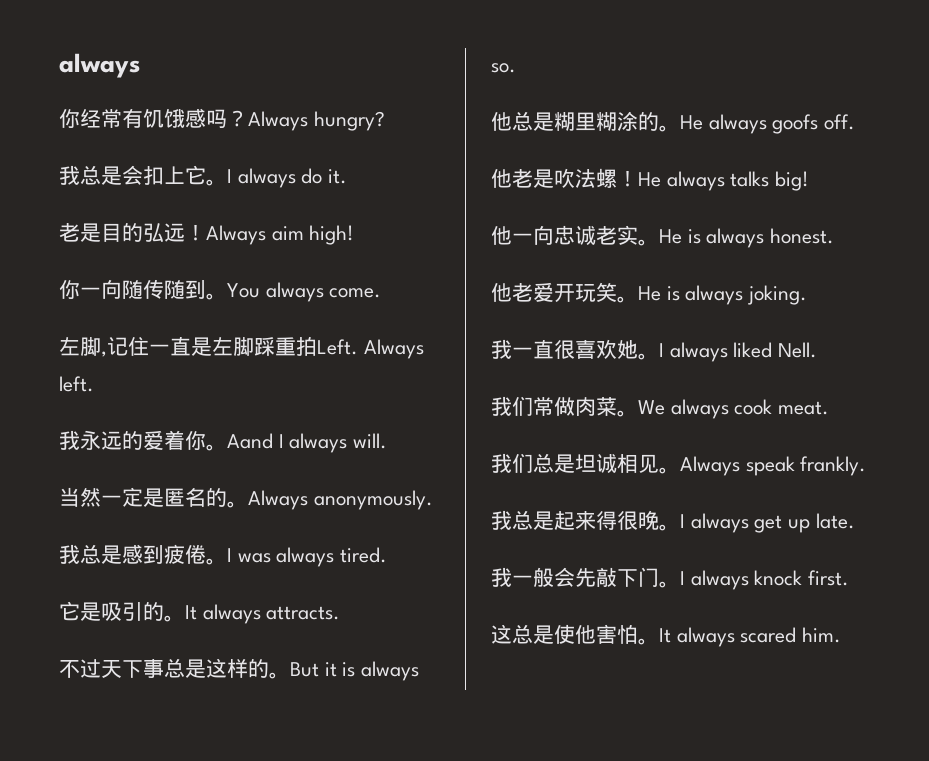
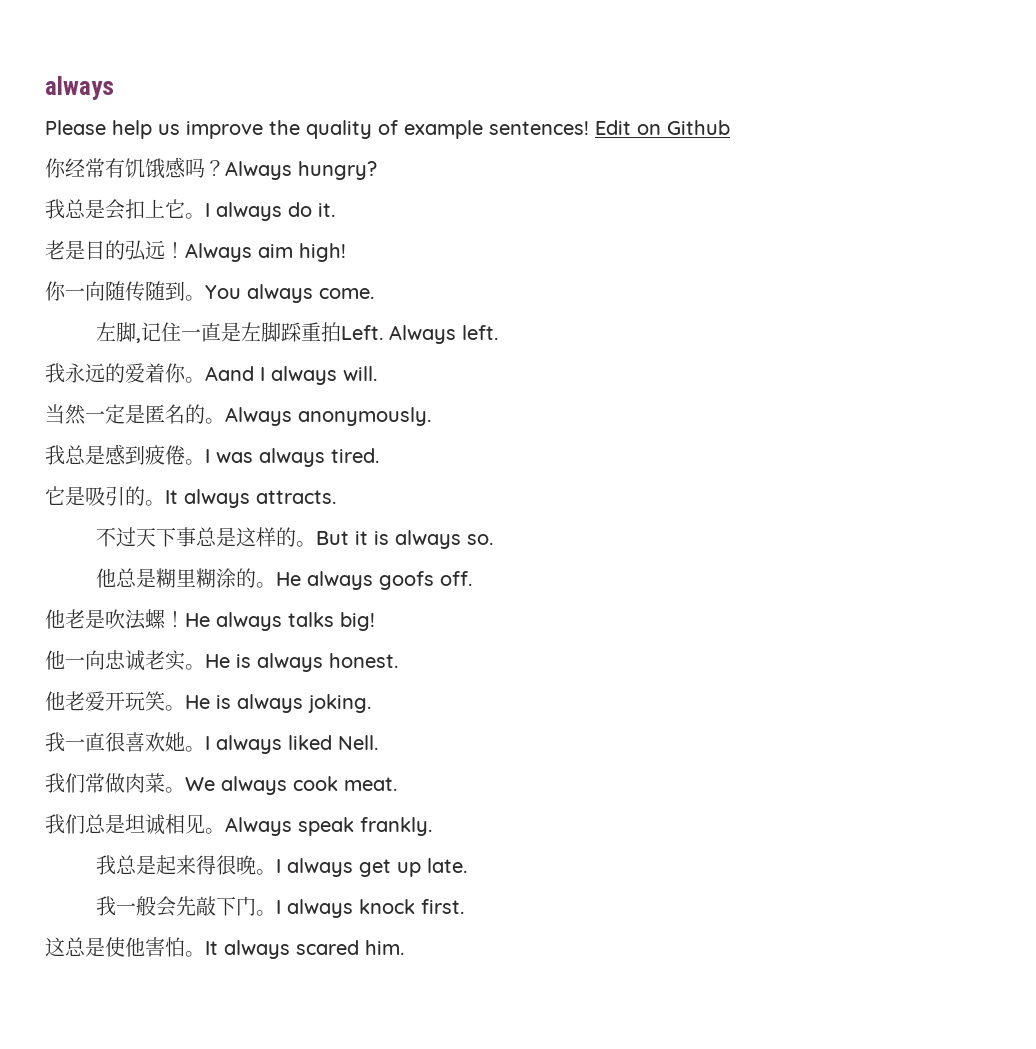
[59,53,140,78] always -> [45,76,114,100] [45,120,730,139] always // Please help us improve the quality of example sentences! Edit on Github

